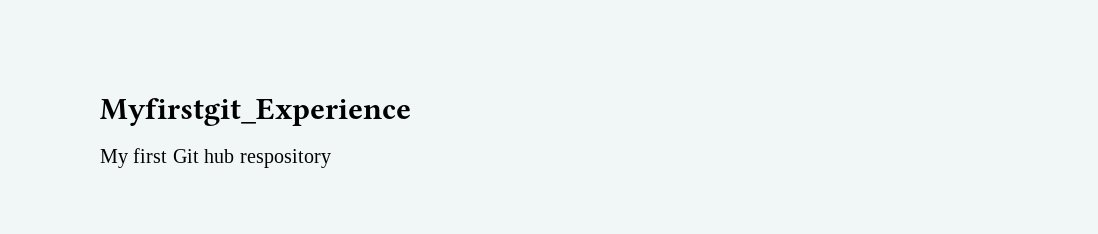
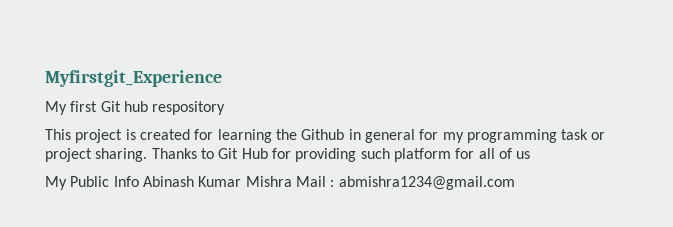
(331, 158) none -> [45,129,606,143] [45,148,531,162] [45,176,515,190] // This project is created for learning the Github in general for my programming task or project sharing. Thanks to Git Hub for providing such platform for all of us // My Public Info Abinash Kumar Mishra Mail : abmishra1234@gmail.com

